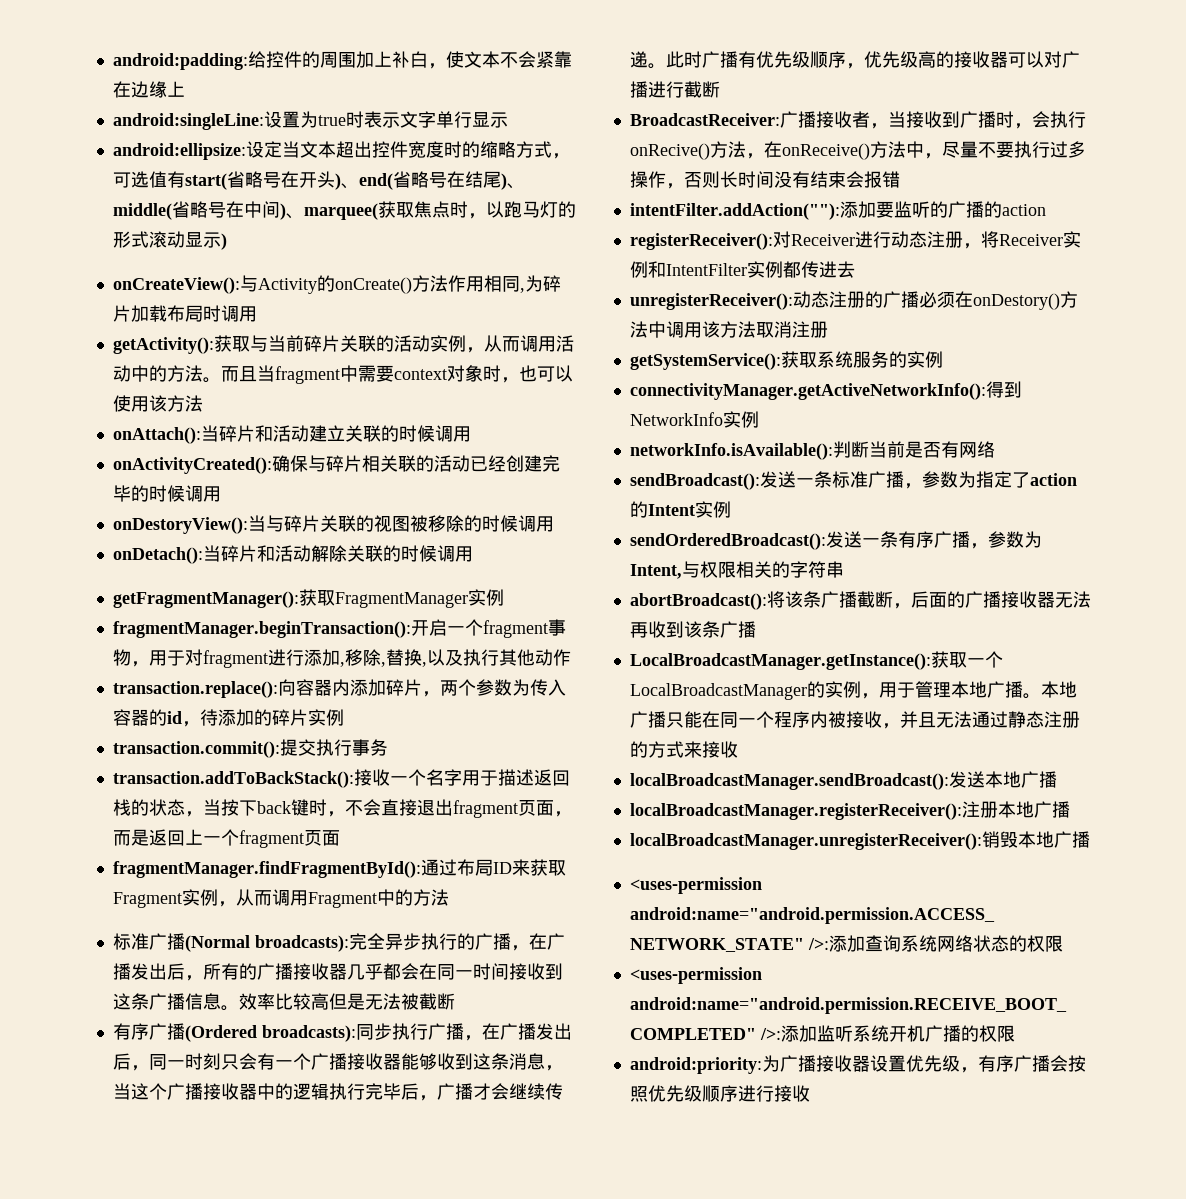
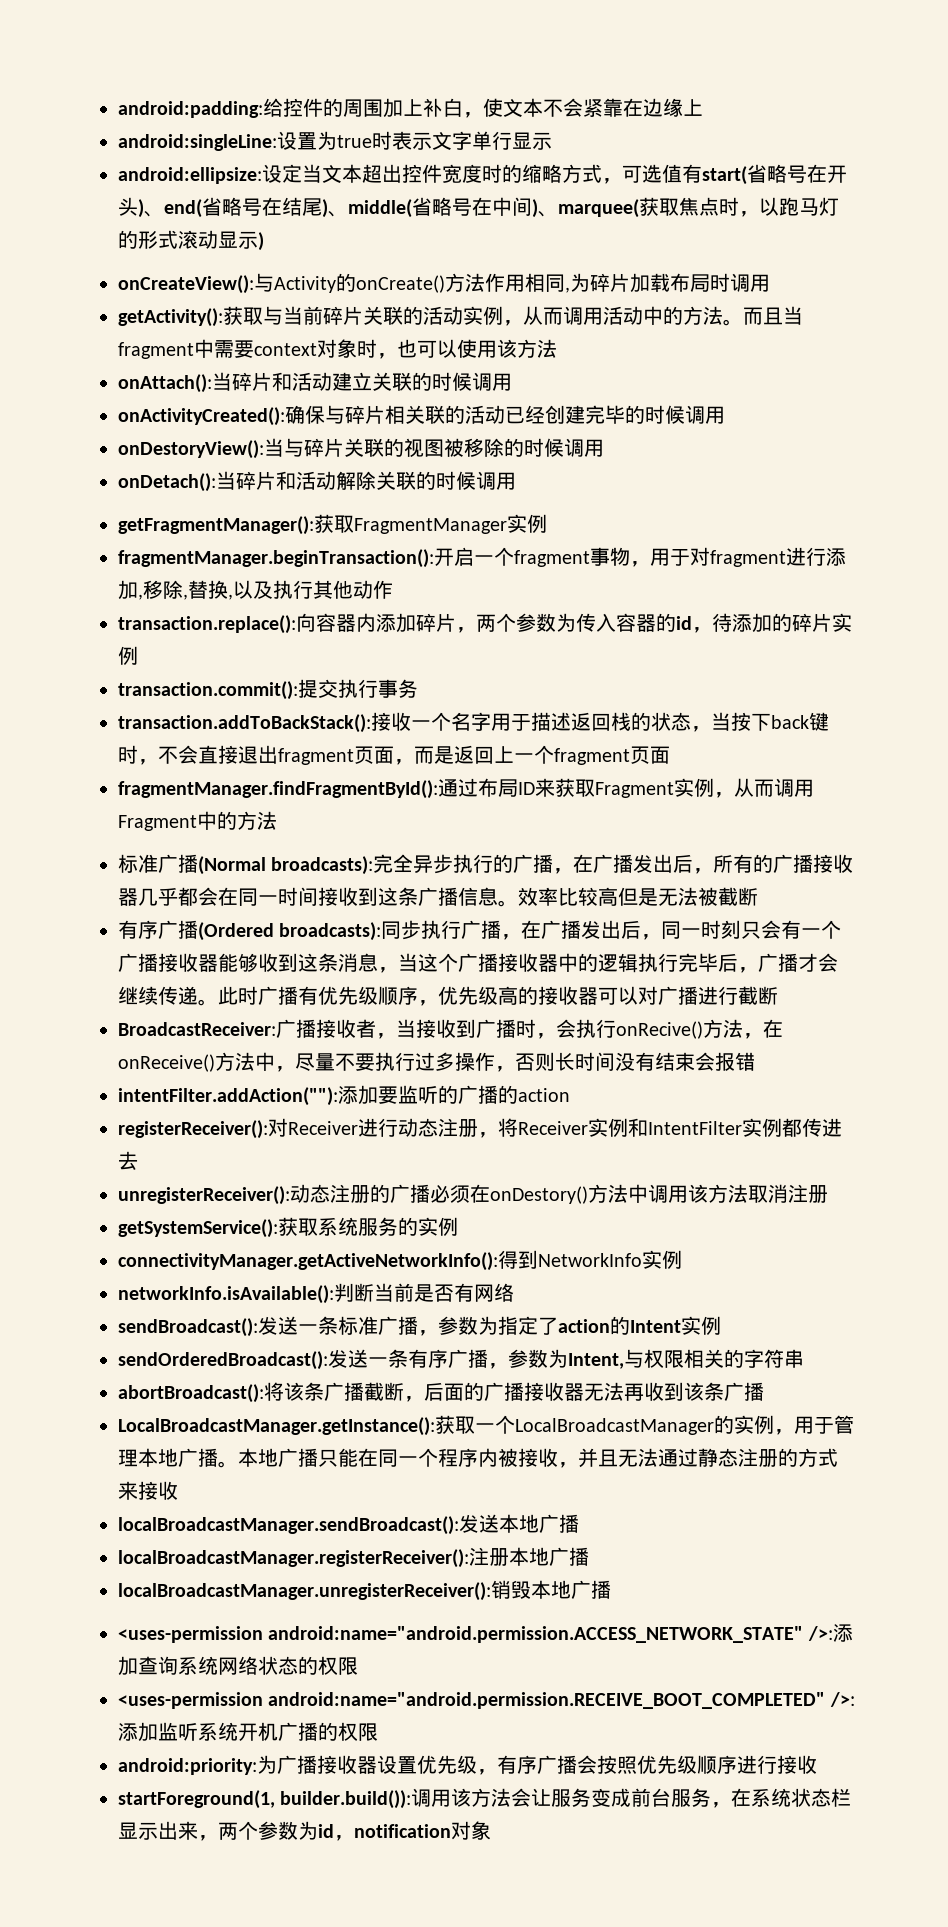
(810, 1093) none -> [118,1788,852,1809] [118,1821,491,1841] // startForeground(1, builder.build()):调用该方法会让服务变成前台服务，在系统状态栏显示出来，两个参数为id，notification对象

